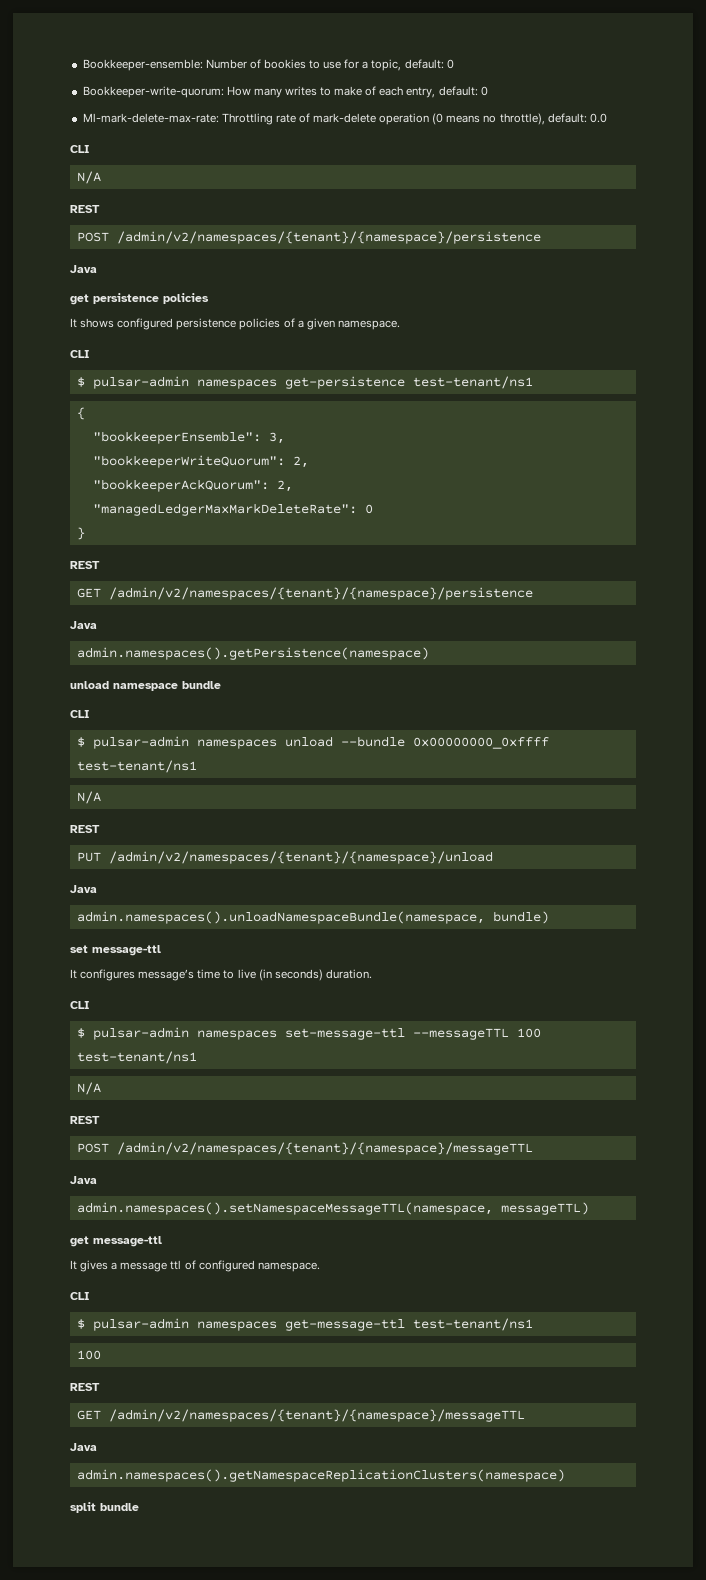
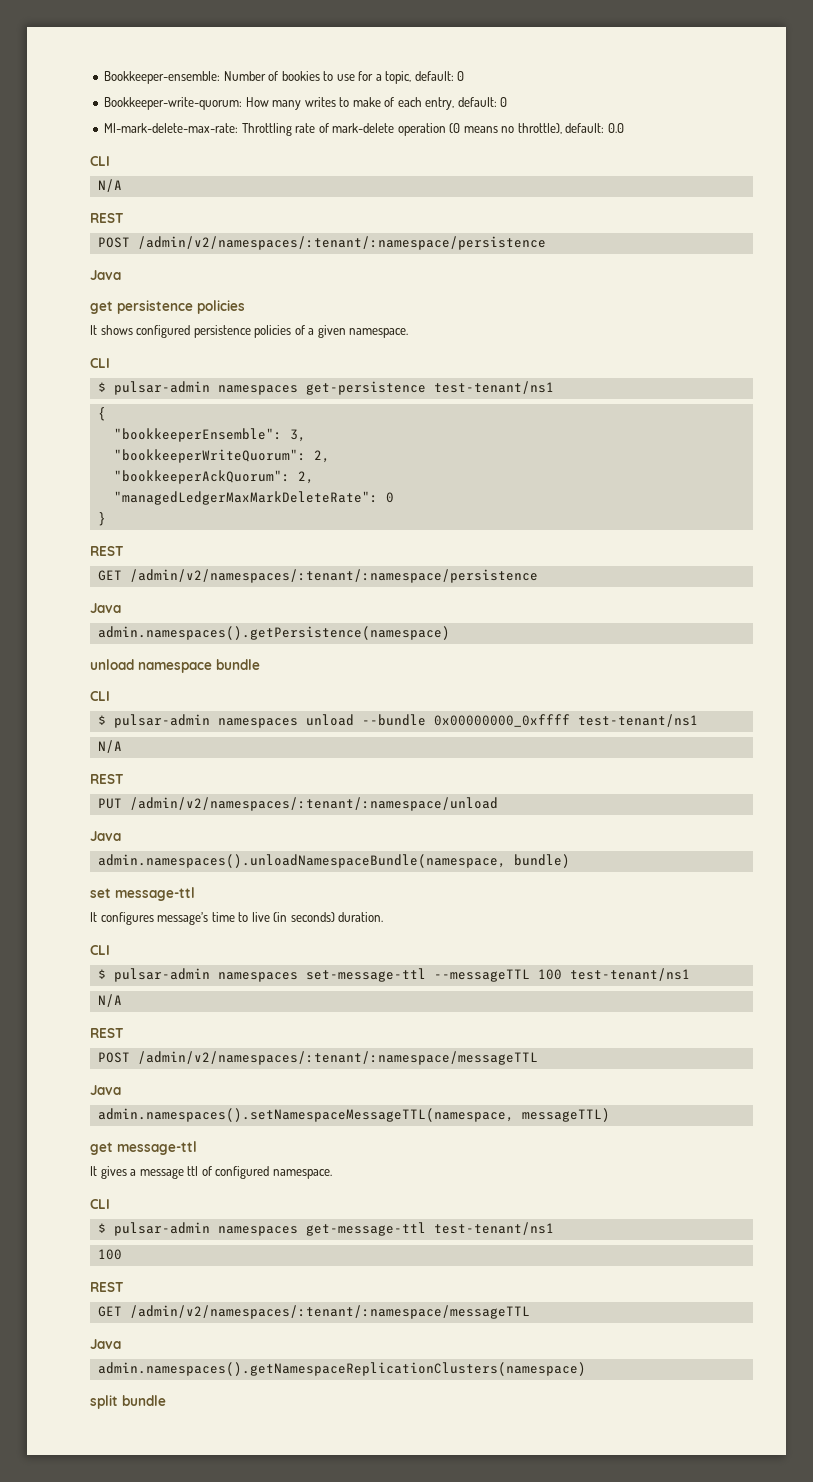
[116,231,541,244] /admin/v2/namespaces/{tenant}/{namespace}/persistence -> [137,236,546,250] /admin/v2/namespaces/:tenant/:namespace/persistence
[108,587,533,600] /admin/v2/namespaces/{tenant}/{namespace}/persistence -> [129,569,538,583] /admin/v2/namespaces/:tenant/:namespace/persistence
[108,851,493,864] /admin/v2/namespaces/{tenant}/{namespace}/unload -> [129,797,498,811] /admin/v2/namespaces/:tenant/:namespace/unload
[116,1142,533,1155] /admin/v2/namespaces/{tenant}/{namespace}/messageTTL -> [137,1051,538,1065] /admin/v2/namespaces/:tenant/:namespace/messageTTL
[108,1409,525,1422] /admin/v2/namespaces/{tenant}/{namespace}/messageTTL -> [129,1305,530,1319] /admin/v2/namespaces/:tenant/:namespace/messageTTL

